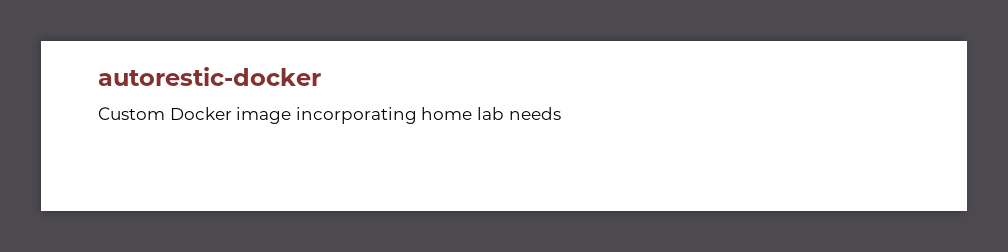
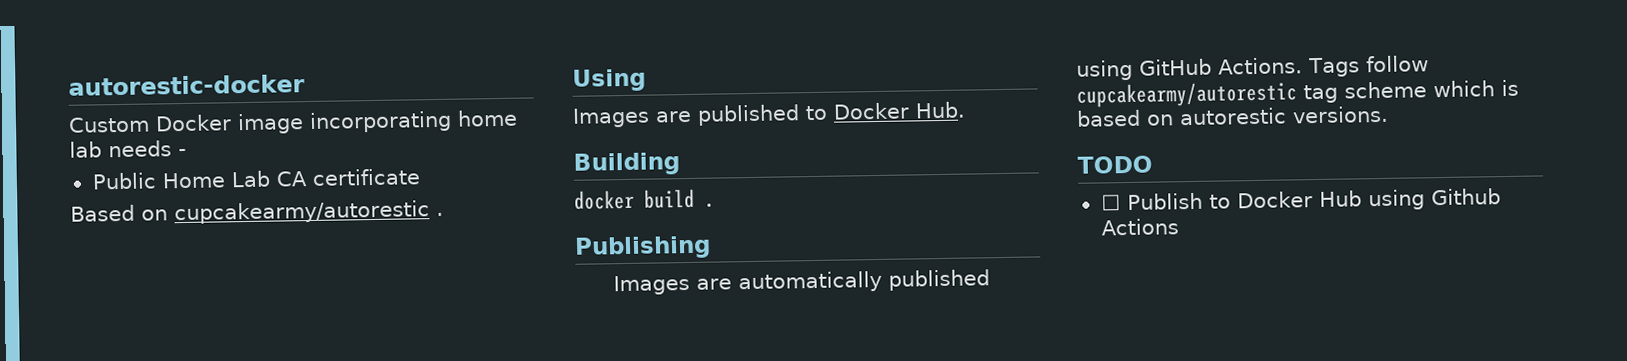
(561, 113) none -> [178,148,187,157] [91,168,421,190] [70,200,444,225] [572,68,646,92] [572,101,966,128] [573,152,680,176] [574,188,715,210] [574,235,711,260] [613,269,991,296] [1076,55,1429,81] [1076,79,1519,108] [1076,105,1389,127] [1077,155,1153,174] [1100,188,1501,211] [1100,218,1179,236] - // Public Home Lab CA certificate // Based on cupcakearmy/autorestic . // Using // Images are published to Docker Hub. // Building // docker build . // Publishing // Images are automatically published using GitHub Actions. Tags follow cupcakearmy/autorestic tag scheme which is based on autorestic versions. // TODO // ☐ Publish to Docker Hub using Github Actions

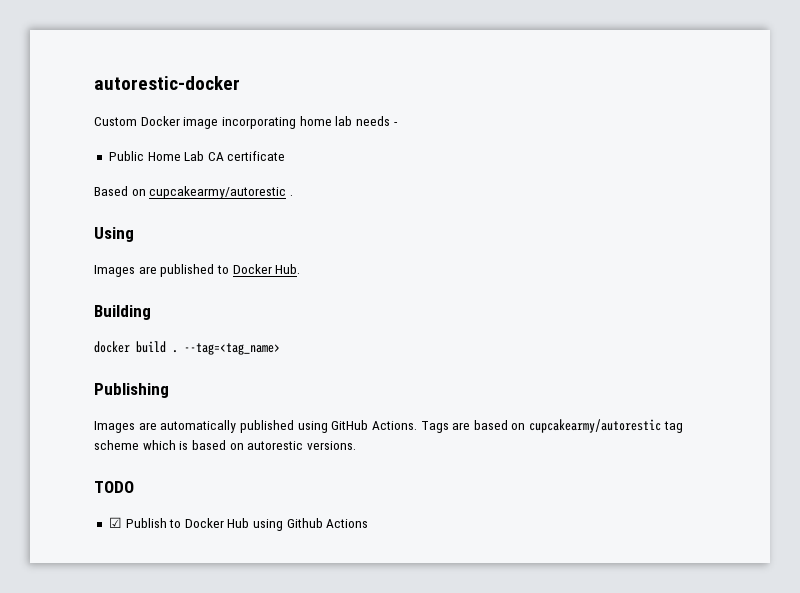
(715, 205) none -> [184,343,280,355] --tag=<tag_name>
[1365,55,1429,73] follow -> [452,420,526,430] are based on
[1100,194,1121,211] ☐ -> [108,517,122,528] ☑

